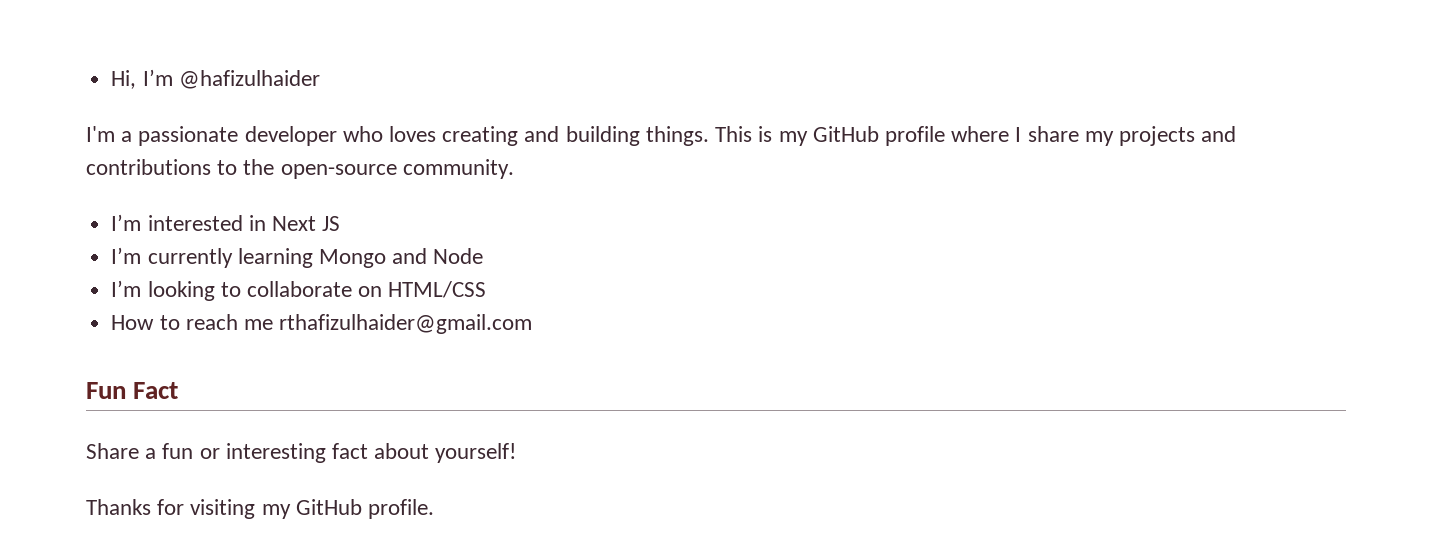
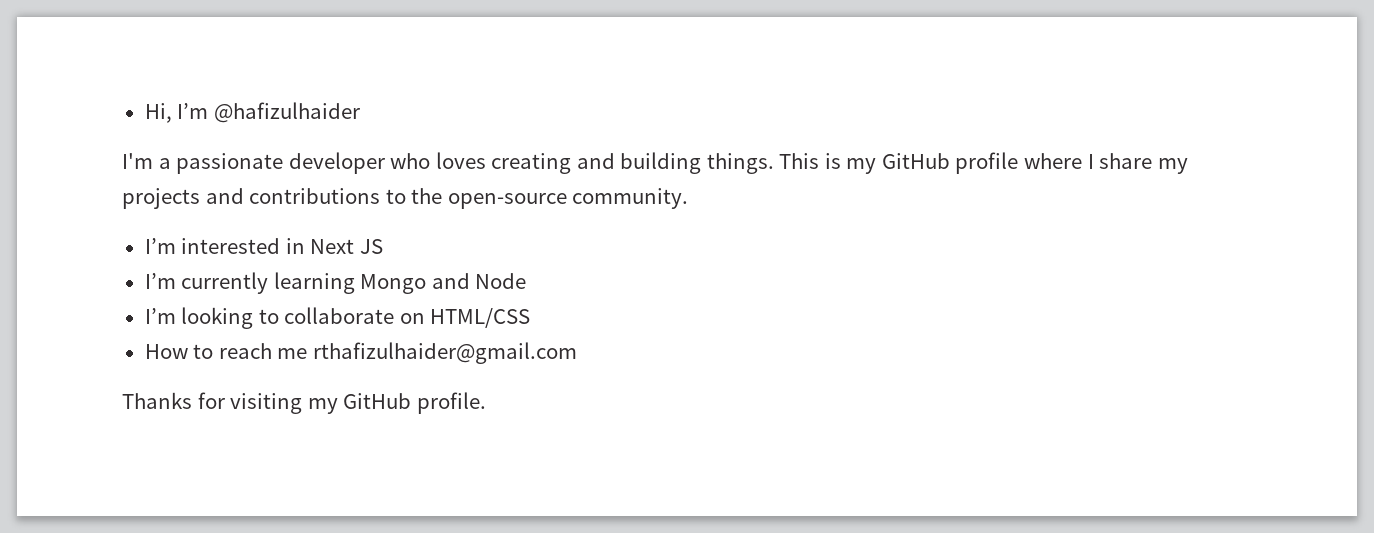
[86,382,179,399] [86,443,517,463] // Fun Fact // Share a fun or interesting fact about yourself! -> (577, 353) none

